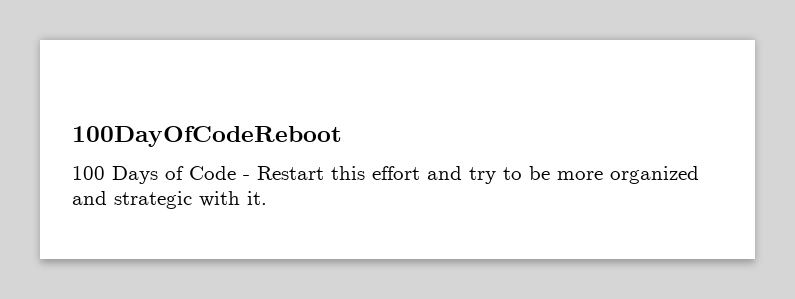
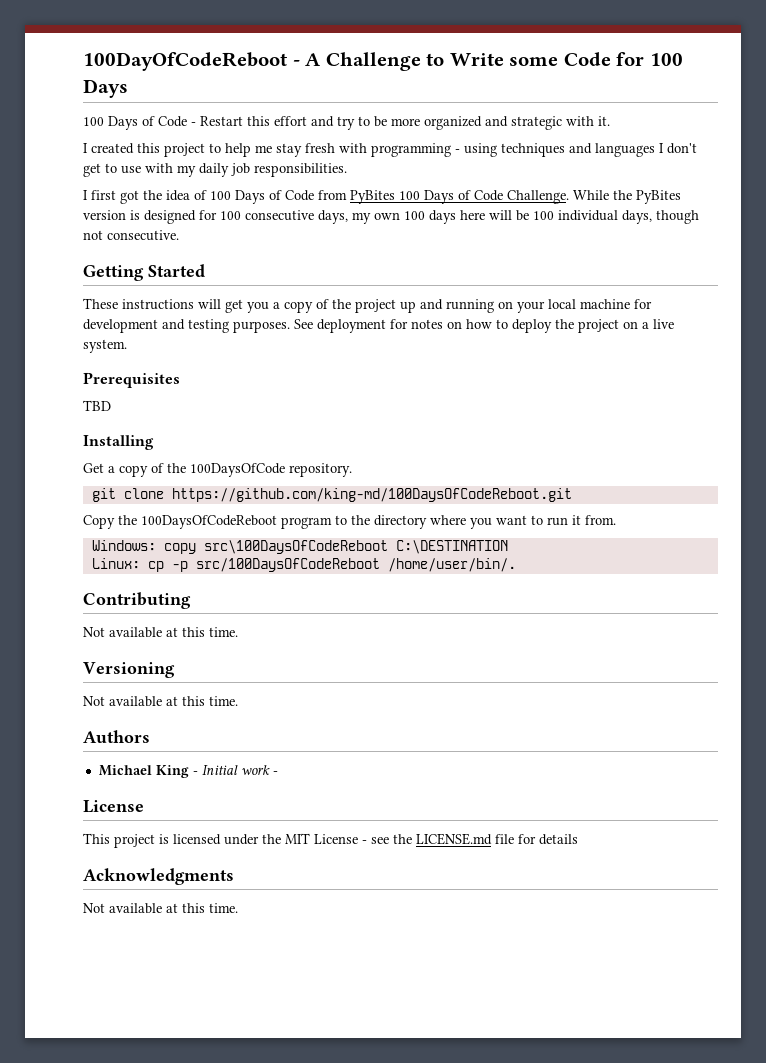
(342, 136) none -> [292,52,683,71] [83,79,128,98] - A Challenge to Write some Code for 100 Days
(267, 198) none -> [83,143,697,157] [83,163,347,177] [83,190,681,204] [83,210,699,224] [83,230,179,241] [83,264,205,281] [83,298,652,313] [83,319,674,333] [83,339,127,353] [83,372,180,388] [83,400,111,411] [83,435,154,450] [83,463,352,477] [91,488,572,502] [83,515,616,529] [91,540,508,554] [91,558,516,572] [83,592,191,609] [83,627,238,638] [83,662,175,678] [83,696,238,707] [83,730,150,743] [98,765,278,778] [83,800,144,813] [83,833,578,848] [83,868,234,885] [83,903,238,914] // I created this project to help me stay fresh with programming - using techniques and languages I don't get to use with my daily job responsibilities. // I first got the idea of 100 Days of Code from PyBites 100 Days of Code Challenge. While the PyBites version is designed for 100 consecutive days, my own 100 days here will be 100 individual days, though not consecutive. // Getting Started // These instructions will get you a copy of the project up and running on your local machine for development and testing purposes. See deployment for notes on how to deploy the project on a live system. // Prerequisites // TBD // Installing // Get a copy of the 100DaysOfCode repository. // git clone https://github.com/king-md/100DaysOfCodeReboot.git // Copy the 100DaysOfCodeReboot program to the directory where you want to run it from. // Windows: copy src\100DaysOfCodeReboot C:\DESTINATION // Linux: cp -p src/100DaysOfCodeReboot /home/user/bin/. // Contributing // Not available at this time. // Versioning // Not available at this time. // Authors // Michael King - Initial work - // License // This project is licensed under the MIT License - see the LICENSE.md file for details // Acknowledgments // Not available at this time.

